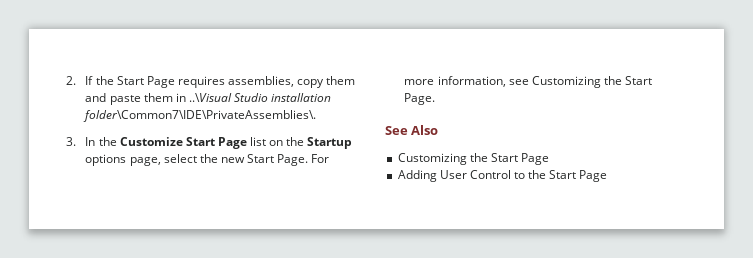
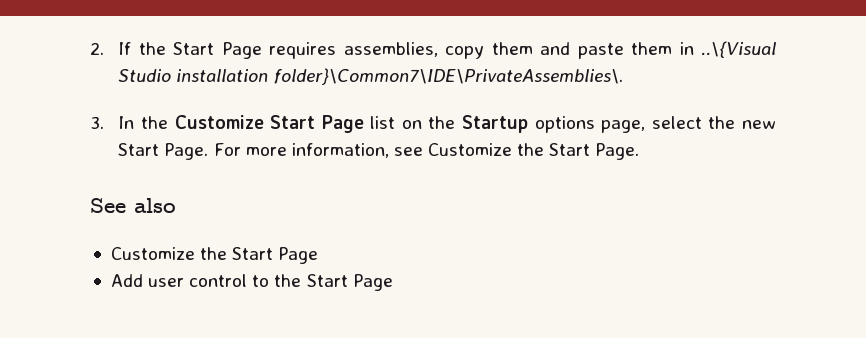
[188,93,232,102] ..\Visual -> [700,41,776,58] ..\{Visual
[83,110,317,122] folder\Common7\IDE\PrivateAssemblies\. -> [273,68,623,85] folder}\Common7\IDE\PrivateAssemblies\.
[531,76,601,88] Customizing -> [428,143,513,156] Customize
[411,125,439,135] [397,153,467,165] Also // Customizing -> [134,198,176,213] [110,247,195,260] also // Customize
[397,170,511,182] Adding User Control -> [110,274,248,287] Add user control

